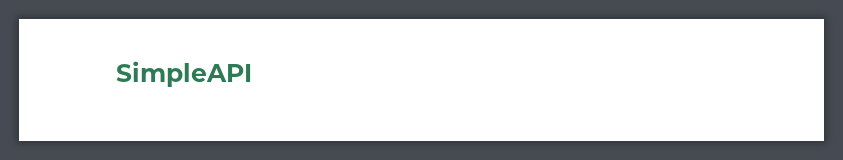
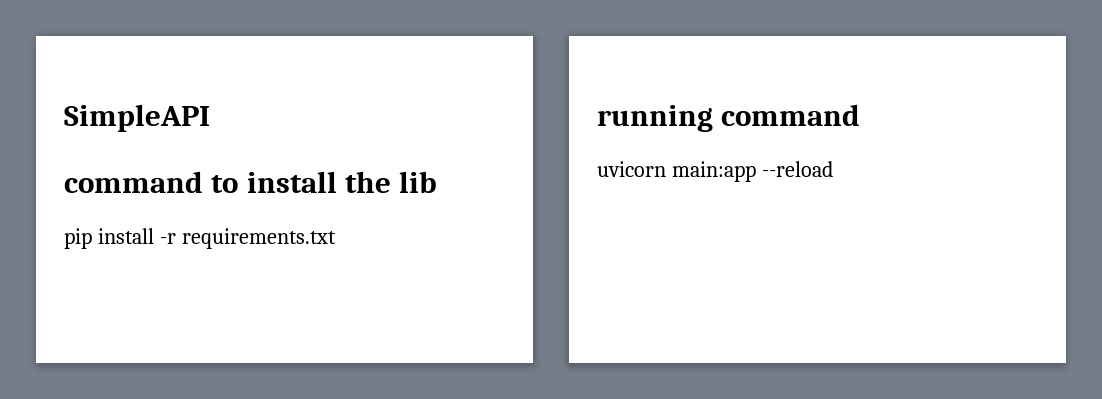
(252, 74) none -> [64,171,438,193] [64,228,336,249] [597,104,861,132] [597,161,833,182] // command to install the lib // pip install -r requirements.txt // running command // uvicorn main:app --reload

